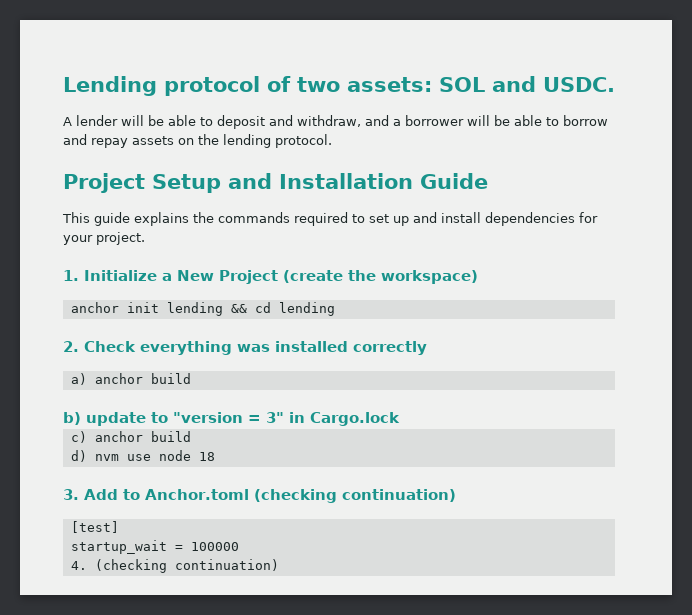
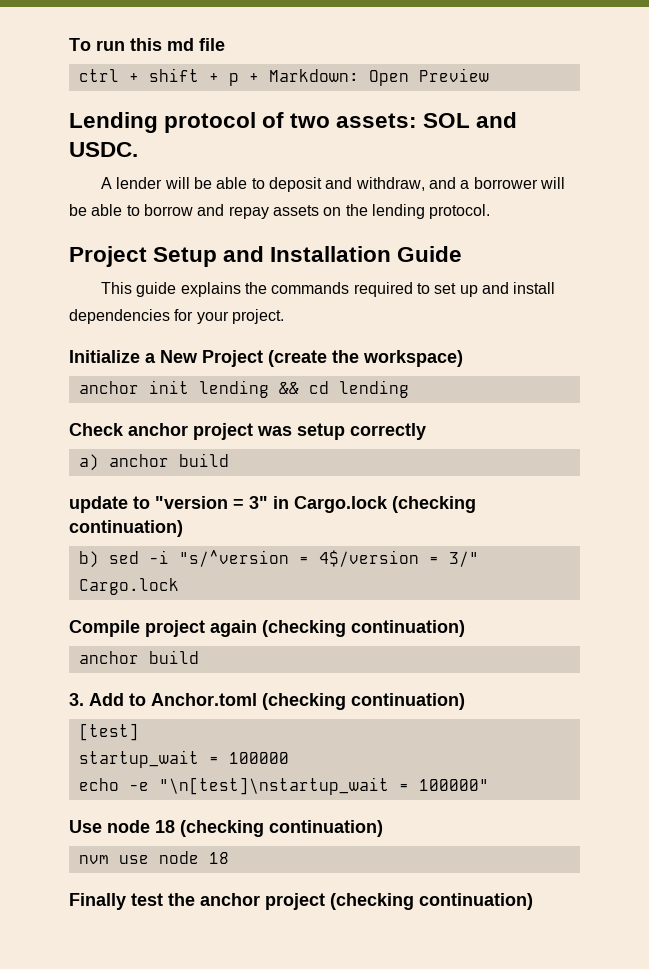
(63, 86) none -> [69,38,225,51] [78,68,489,86] To run this md file // ctrl + shift + p + Markdown: Open Preview //
[63,270,79,281] 1. -> (284, 316) none
[63,341,348,355] 2. Check everything was installed -> [69,423,345,440] Check anchor project was setup
[63,412,81,425] b) -> (229, 460) none
[70,431,191,443] [70,450,215,462] // c) anchor build // d) nvm use node 18 -> [392,496,476,513] [69,520,183,537] [78,550,479,568] [78,578,179,595] [69,620,465,637] [78,650,199,664] (checking continuation) // b) sed -i "s/^version = 4$/version = 3/" Cargo.lock // Compile project again (checking continuation) // anchor build
[70,561,87,570] 4. -> [78,777,489,795] [69,820,383,837] [78,851,229,864] [69,893,325,910] echo -e "\n[test]\nstartup_wait = 100000" // Use node 18 (checking continuation) // nvm use node 18 // Finally test the anchor project

